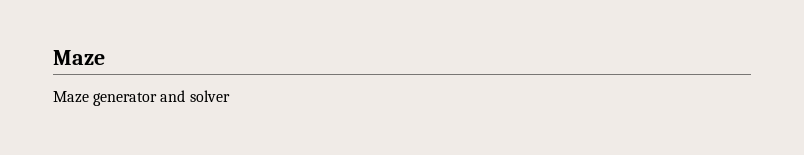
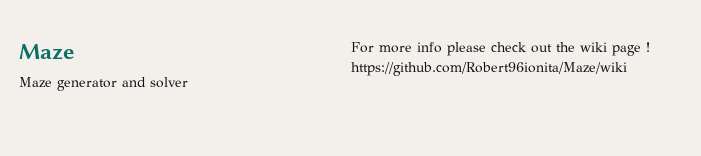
(230, 96) none -> [351,42,650,56] [351,62,627,76] // For more info please check out the wiki page ! https://github.com/Robert96ionita/Maze/wiki

